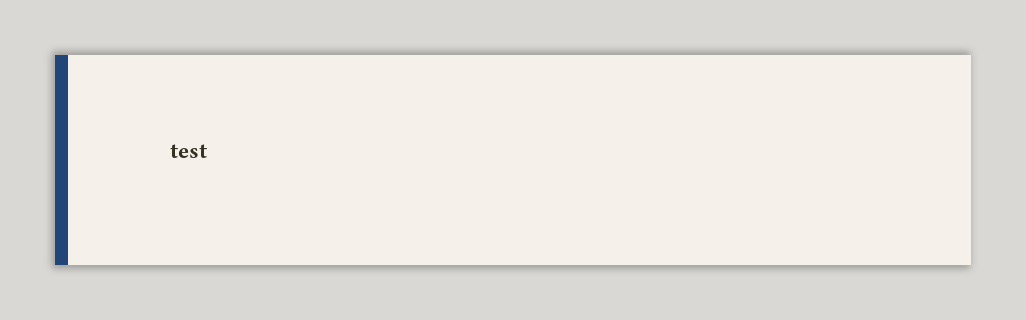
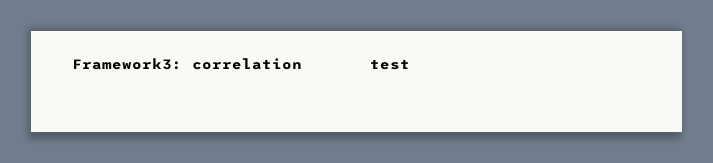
(170, 151) none -> [72,58,302,70] Framework3: correlation

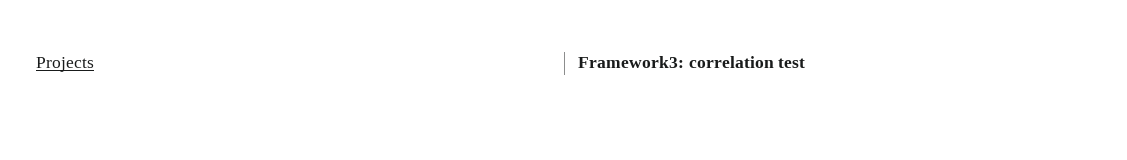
(72, 64) none -> [36,57,94,72] Projects //

